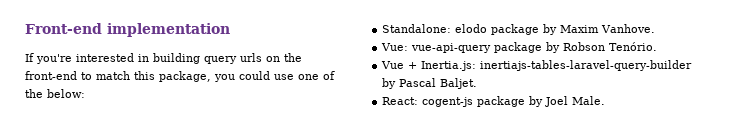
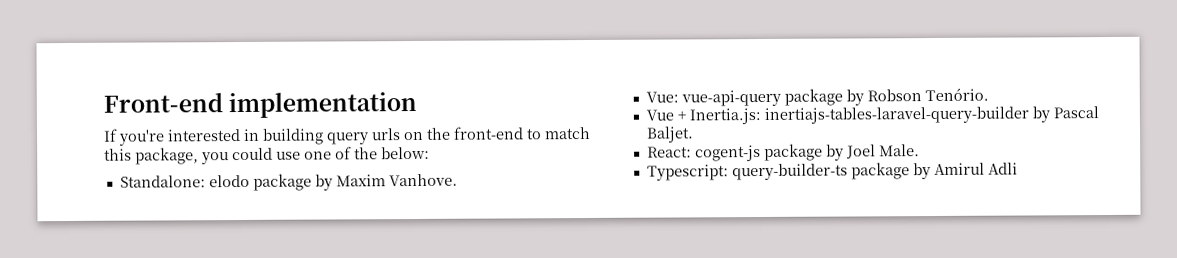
(606, 100) none -> [646,162,1018,181] // Typescript: query-builder-ts package by Amirul Adli

